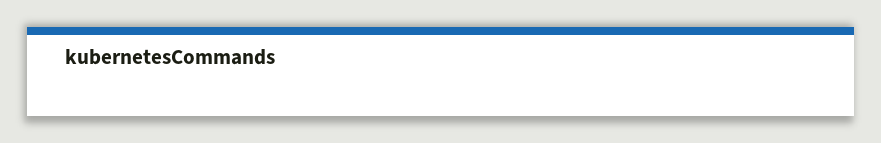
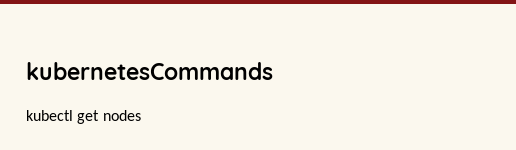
(275, 57) none -> [26,110,141,124] // kubectl get nodes

